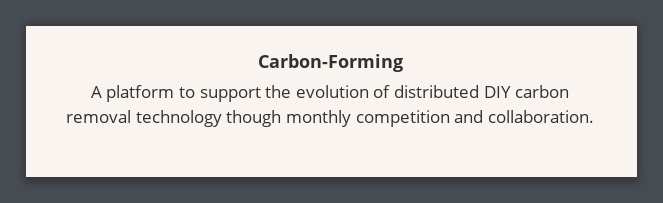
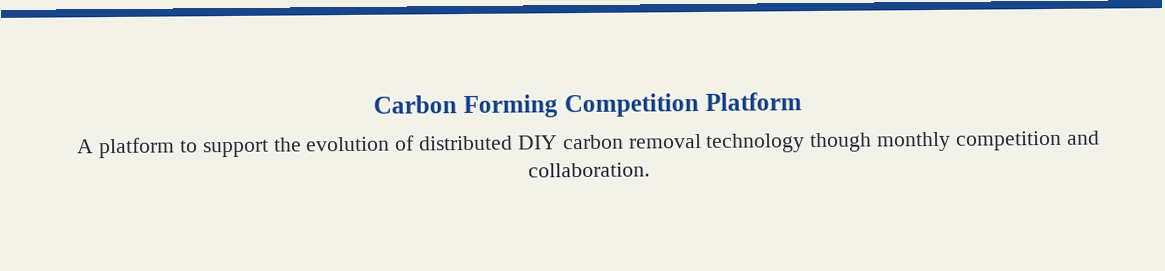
[257,54,403,72] Carbon-Forming -> [373,92,802,119] Carbon Forming Competition Platform

